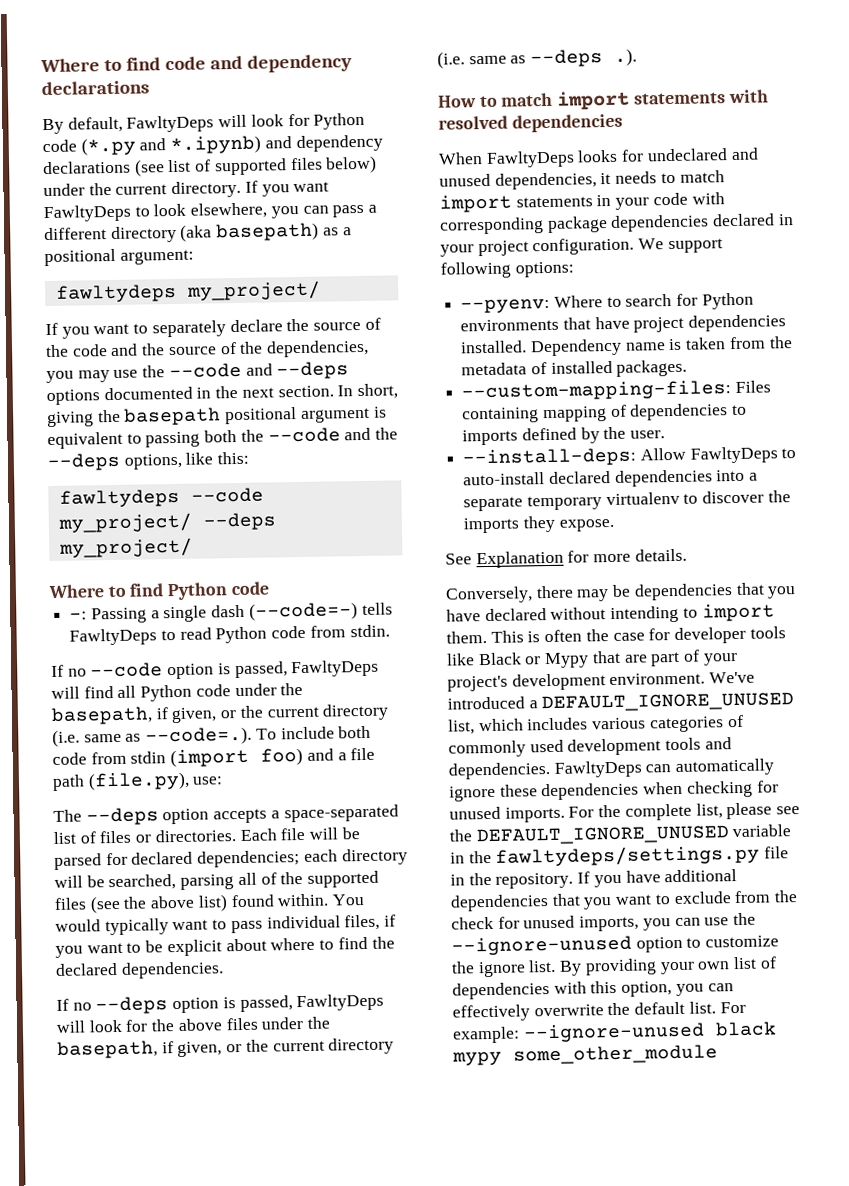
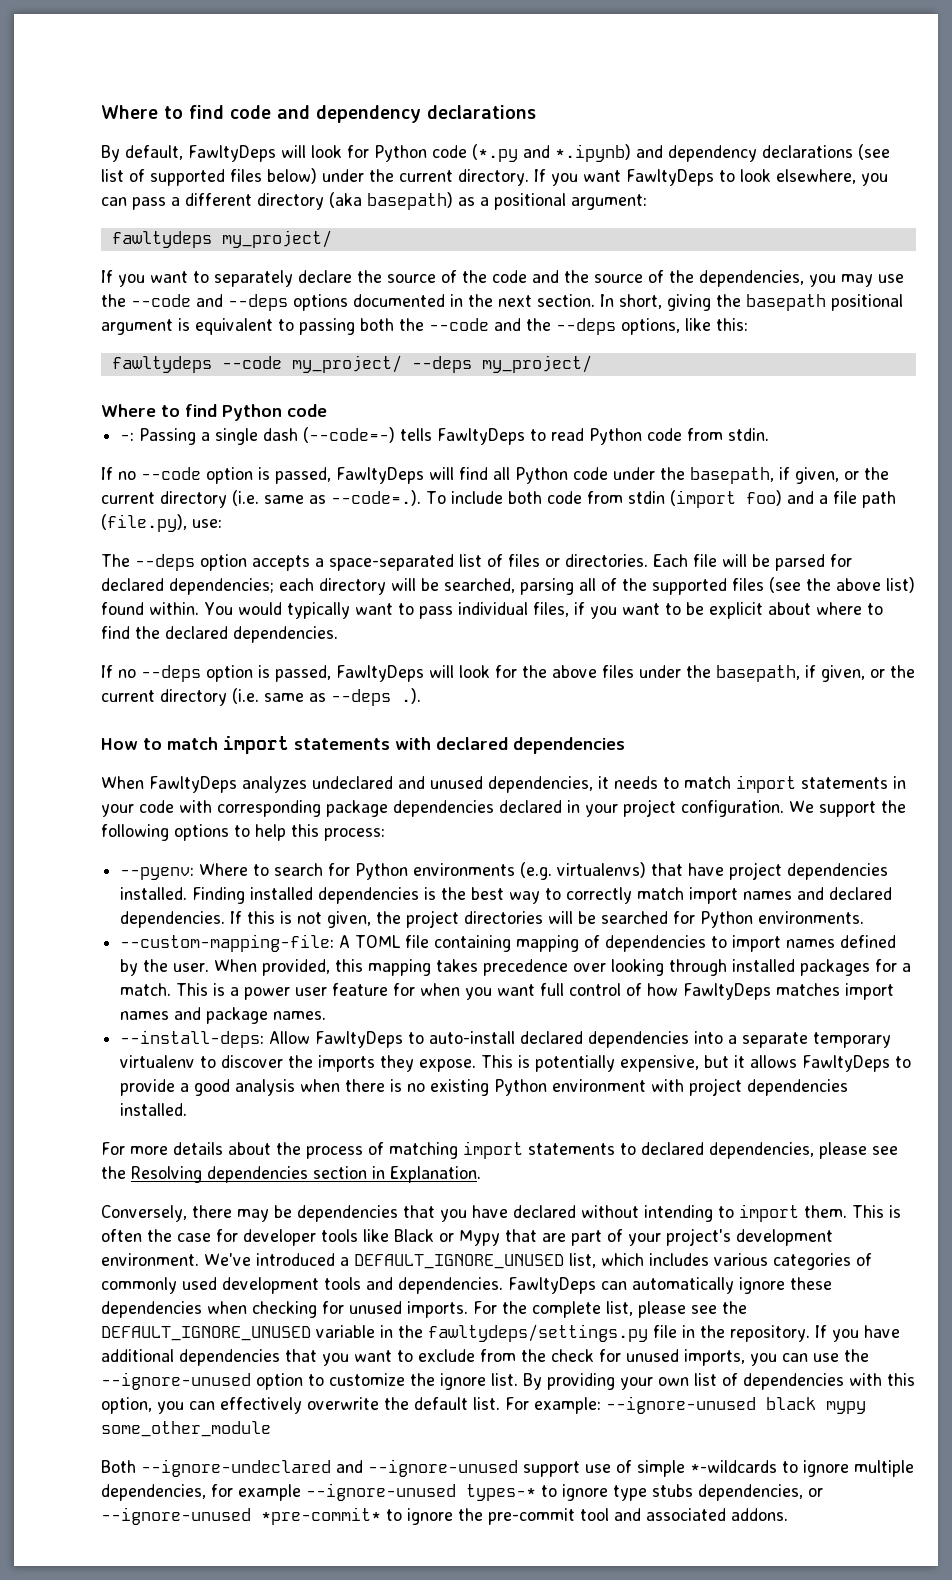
[438,115,508,130] resolved -> [436,737,508,750] declared
[577,149,645,163] looks for -> [242,776,307,793] analyzes
[440,261,574,279] following options: -> [881,800,906,813] [101,824,385,841] the following options to help this process:
(560, 325) none -> [520,862,647,880] (e.g. virtualenvs)
[529,336,793,357] [461,359,688,377] [461,380,771,402] Dependency name is taken from the metadata of installed packages. // --custom-mapping-files: Files -> [192,887,893,904] [120,910,865,928] [120,934,430,952] Finding installed dependencies is the best way to correctly match import names and declared dependencies. If this is not given, the project directories will be searched for Python environments. // --custom-mapping-file: A TOML file
[462,429,519,446] imports -> [732,935,836,952] import names
(666, 434) none -> [214,959,912,976] [120,983,895,1000] [120,1007,327,1024] When provided, this mapping takes precedence over looking through installed packages for a match. This is a power user feature for when you want full control of how FawltyDeps matches import names and package names.
[445,548,687,569] // See Explanation for more details. -> [481,1055,912,1072] [120,1078,849,1096] [120,1103,188,1116] [101,1141,898,1159] [101,1166,481,1183] This is potentially expensive, but it allows FawltyDeps to provide a good analysis when there is no existing Python environment with project dependencies installed. // For more details about the process of matching import statements to declared dependencies, please see the Resolving dependencies section in Explanation.
(718, 1054) none -> [101,1459,914,1477] [101,1483,823,1501] [101,1507,788,1525] // Both --ignore-undeclared and --ignore-unused support use of simple *-wildcards to ignore multiple dependencies, for example --ignore-unused types-* to ignore type stubs dependencies, or --ignore-unused *pre-commit* to ignore the pre-commit tool and associated addons.

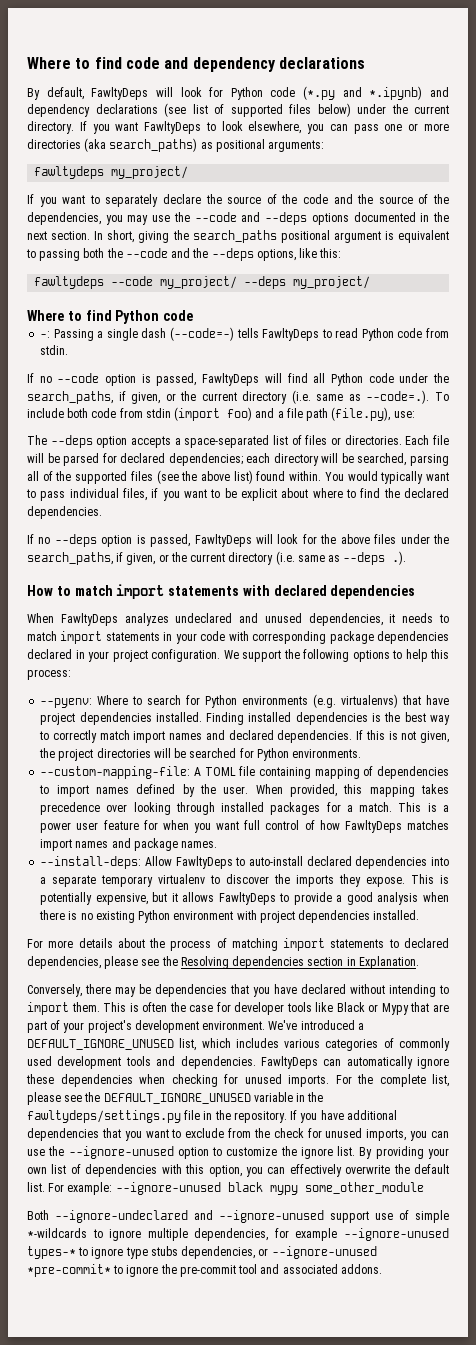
[171,192,647,210] a different directory (aka basepath) as a positional argument: -> [384,123,450,131] [27,138,325,152] one or more directories (aka search_paths) as positional arguments:
[746,294,826,311] basepath -> [192,230,277,243] search_paths
[690,467,774,484] basepath, -> [27,391,113,404] search_paths,
[716,665,800,682] basepath, -> [27,552,113,565] search_paths,

